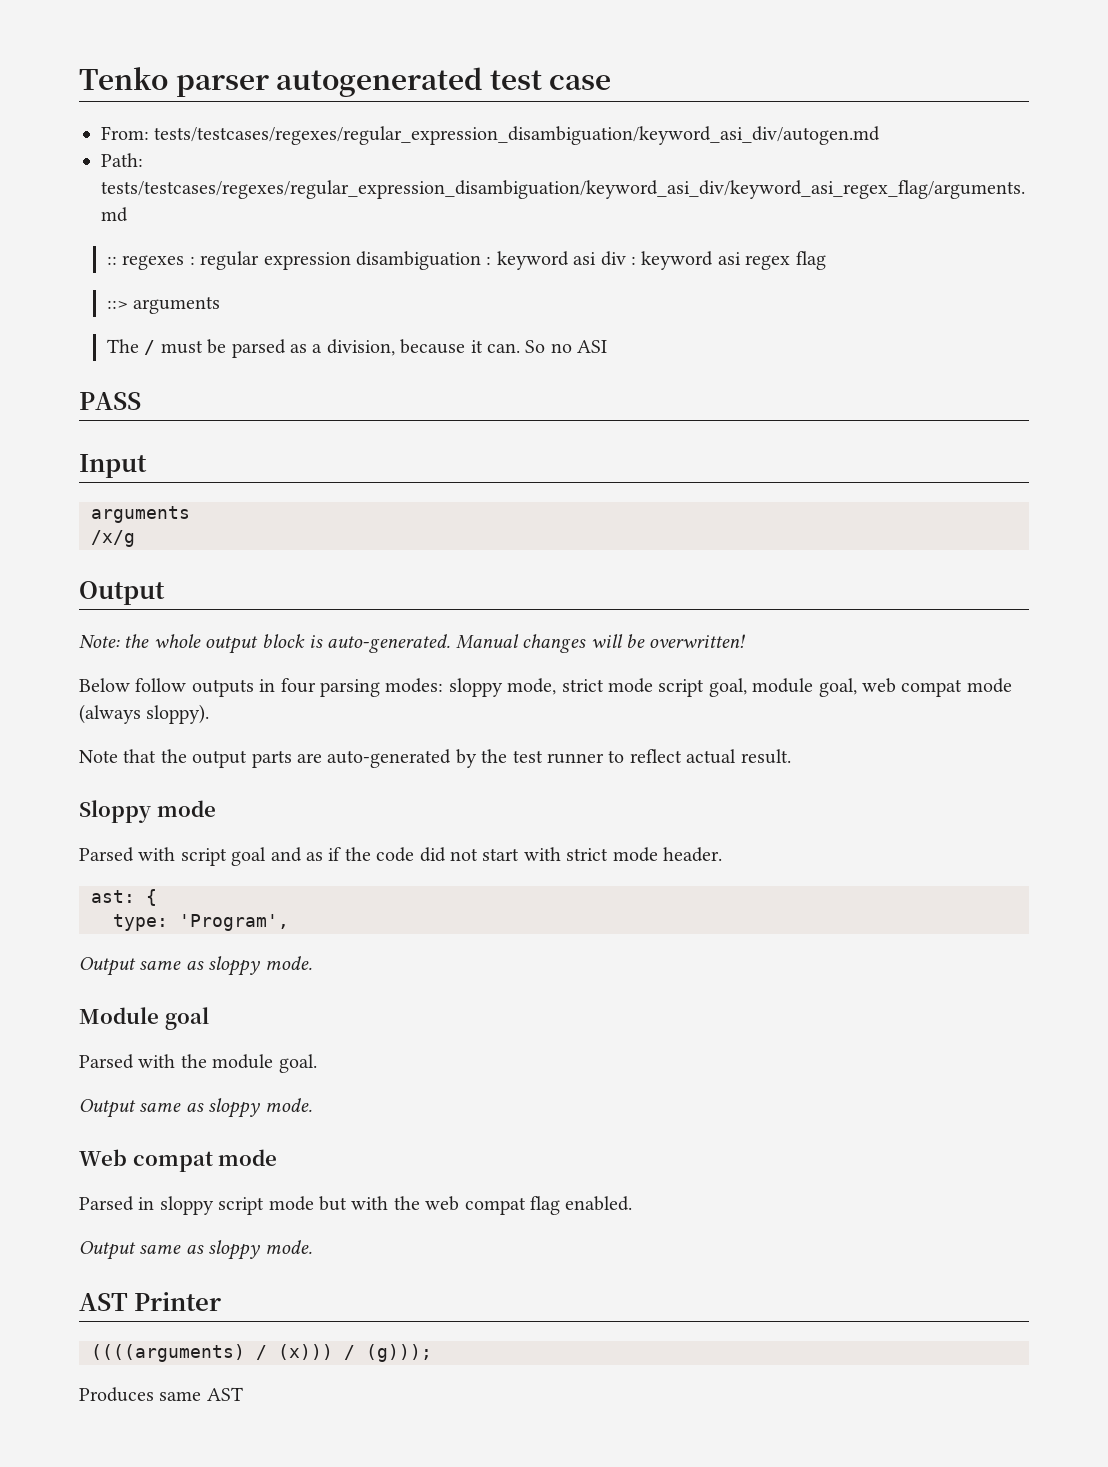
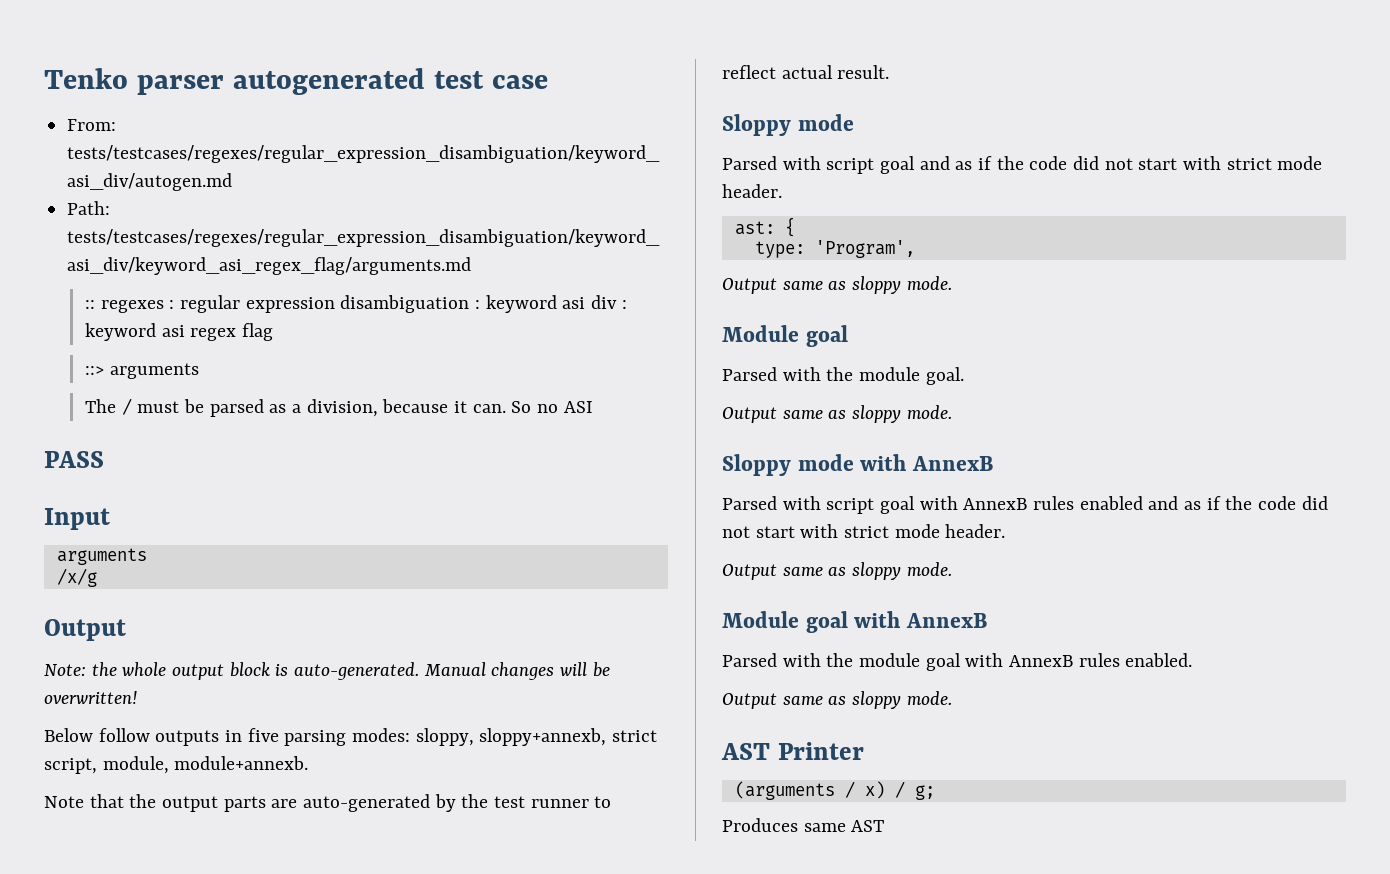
[280,678,316,693] four -> [247,728,279,742] five
[448,678,1012,697] [79,704,210,724] sloppy mode, strict mode script goal, module goal, web compat mode (always sloppy). -> [415,728,658,746] [44,756,309,774] sloppy, sloppy+annexb, strict script, module, module+annexb.
[79,1149,278,1172] [79,1196,560,1215] Web compat mode // Parsed in sloppy script mode but with the web compat flag -> [722,454,993,476] [722,496,1328,514] [722,524,1006,538] [722,562,952,580] [722,611,987,633] [722,653,1120,671] Sloppy mode with AnnexB // Parsed with script goal with AnnexB rules enabled and as if the code did not start with strict mode header. // Output same as sloppy mode. // Module goal with AnnexB // Parsed with the module goal with AnnexB rules
[91,1344,432,1362] ((((arguments) / (x))) / (g))); -> [734,781,935,800] (arguments / x) / g;

